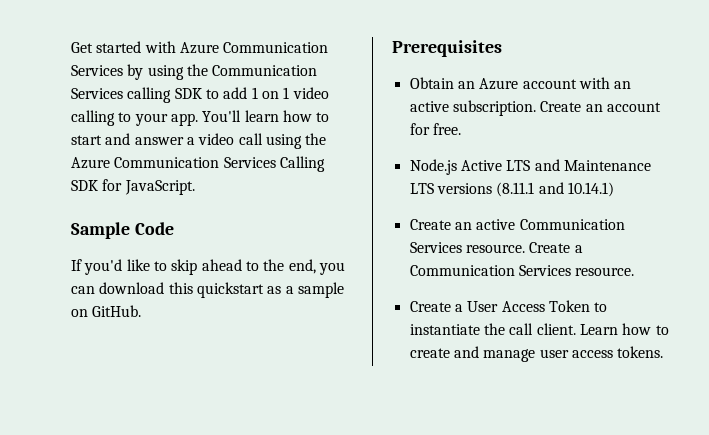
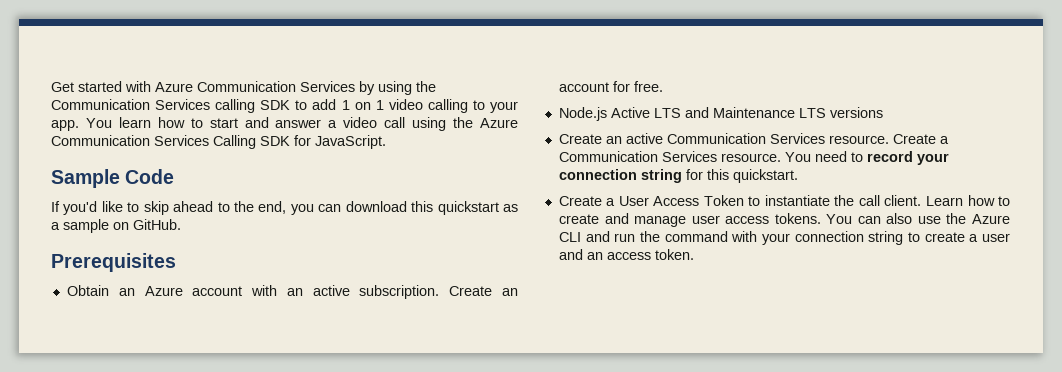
[202,110,242,122] You'll -> [85,118,112,128] You
[496,182,614,197] (8.11.1 and 10.14.1) -> (883, 112) none
(635, 271) none -> [784,151,949,165] [558,169,798,183] You need to record your connection string for this quickstart.
(664, 352) none -> [826,213,1011,224] [558,231,1011,245] [558,249,694,260] You can also use the Azure CLI and run the command with your connection string to create a user and an access token.

